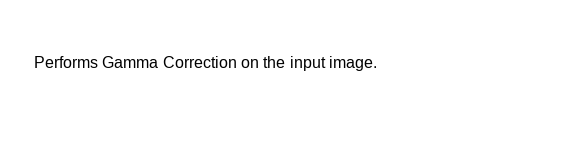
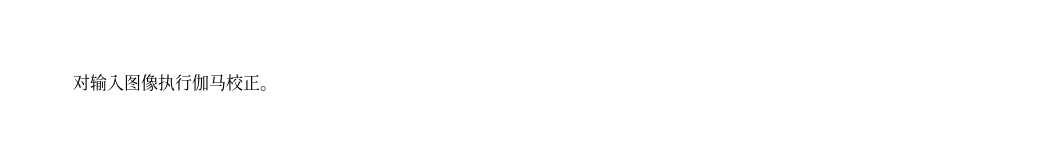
[34,56,377,71] Performs Gamma Correction on the input image. -> [73,74,277,92] 对输入图像执行伽马校正。

